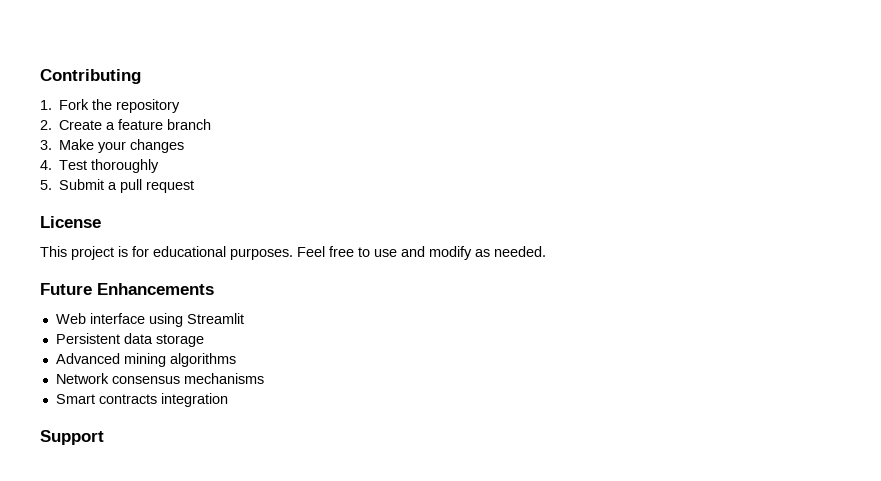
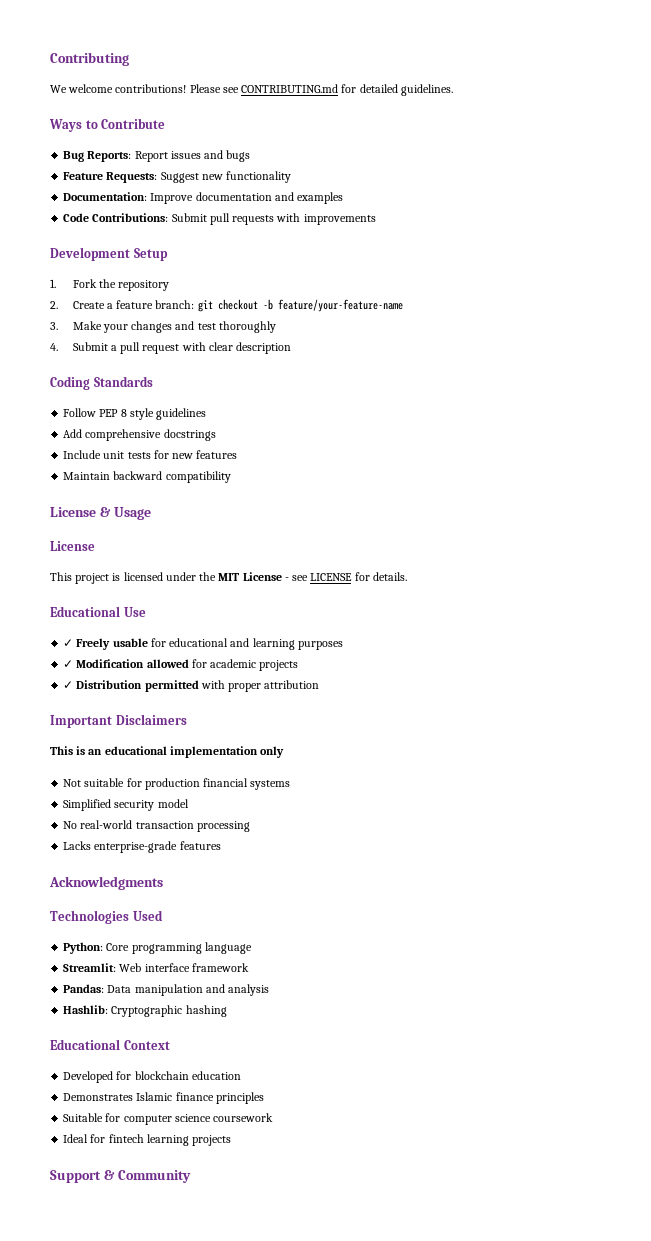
(141, 76) none -> [50,84,453,96] [49,118,166,132] [63,150,251,162] [63,171,292,183] [63,192,344,204] [63,213,376,225] [50,247,168,261] // We welcome contributions! Please see CONTRIBUTING.md for detailed guidelines. // Ways to Contribute // Bug Reports: Report issues and bugs // Feature Requests: Suggest new functionality // Documentation: Improve documentation and examples // Code Contributions: Submit pull requests with improvements // Development Setup
[167,119,212,130] branch -> [155,299,403,312] branch: git checkout -b feature/your-feature-name
[40,160,88,170] // 4. Test -> [175,321,216,330] and test
[40,180,52,190] 5. -> [50,343,58,351] 4.
[40,216,101,228] [40,246,546,260] [40,283,214,295] [55,313,244,327] [55,333,204,347] [55,353,236,367] [55,373,264,384] [55,393,228,407] // License // This project is for educational purposes. Feel free to use and modify as needed. // Future Enhancements // Web interface using Streamlit // Persistent data storage // Advanced mining algorithms // Network consensus mechanisms // Smart contracts integration -> [181,342,292,354] [50,376,153,390] [63,408,207,420] [63,429,216,441] [63,450,238,459] [63,471,231,483] [50,507,151,520] [50,541,95,551] [50,572,407,584] [50,606,146,617] [63,638,343,650] [63,659,299,671] [63,680,320,692] [50,714,187,728] [50,746,285,758] [63,778,291,790] [63,799,189,811] [63,820,250,832] [63,841,221,853] [49,876,163,890] [50,910,163,924] [63,942,252,954] [63,963,249,972] [63,984,270,996] [63,1005,227,1017] [50,1039,170,1050] [63,1071,241,1083] [63,1092,264,1104] [63,1113,274,1125] [63,1134,232,1146] with clear description // Coding Standards // Follow PEP 8 style guidelines // Add comprehensive docstrings // Include unit tests for new features // Maintain backward compatibility // License & Usage // License // This project is licensed under the MIT License - see LICENSE for details. // Educational Use // ✓ Freely usable for educational and learning purposes // ✓ Modification allowed for academic projects // ✓ Distribution permitted with proper attribution // Important Disclaimers // This is an educational implementation only // Not suitable for production financial systems // Simplified security model // No real-world transaction processing // Lacks enterprise-grade features // Acknowledgments // Technologies Used // Python: Core programming language // Streamlit: Web interface framework // Pandas: Data manipulation and analysis // Hashlib: Cryptographic hashing // Educational Context // Developed for blockchain education // Demonstrates Islamic finance principles // Suitable for computer science coursework // Ideal for fintech learning projects
(104, 437) none -> [103,1170,191,1183] & Community

